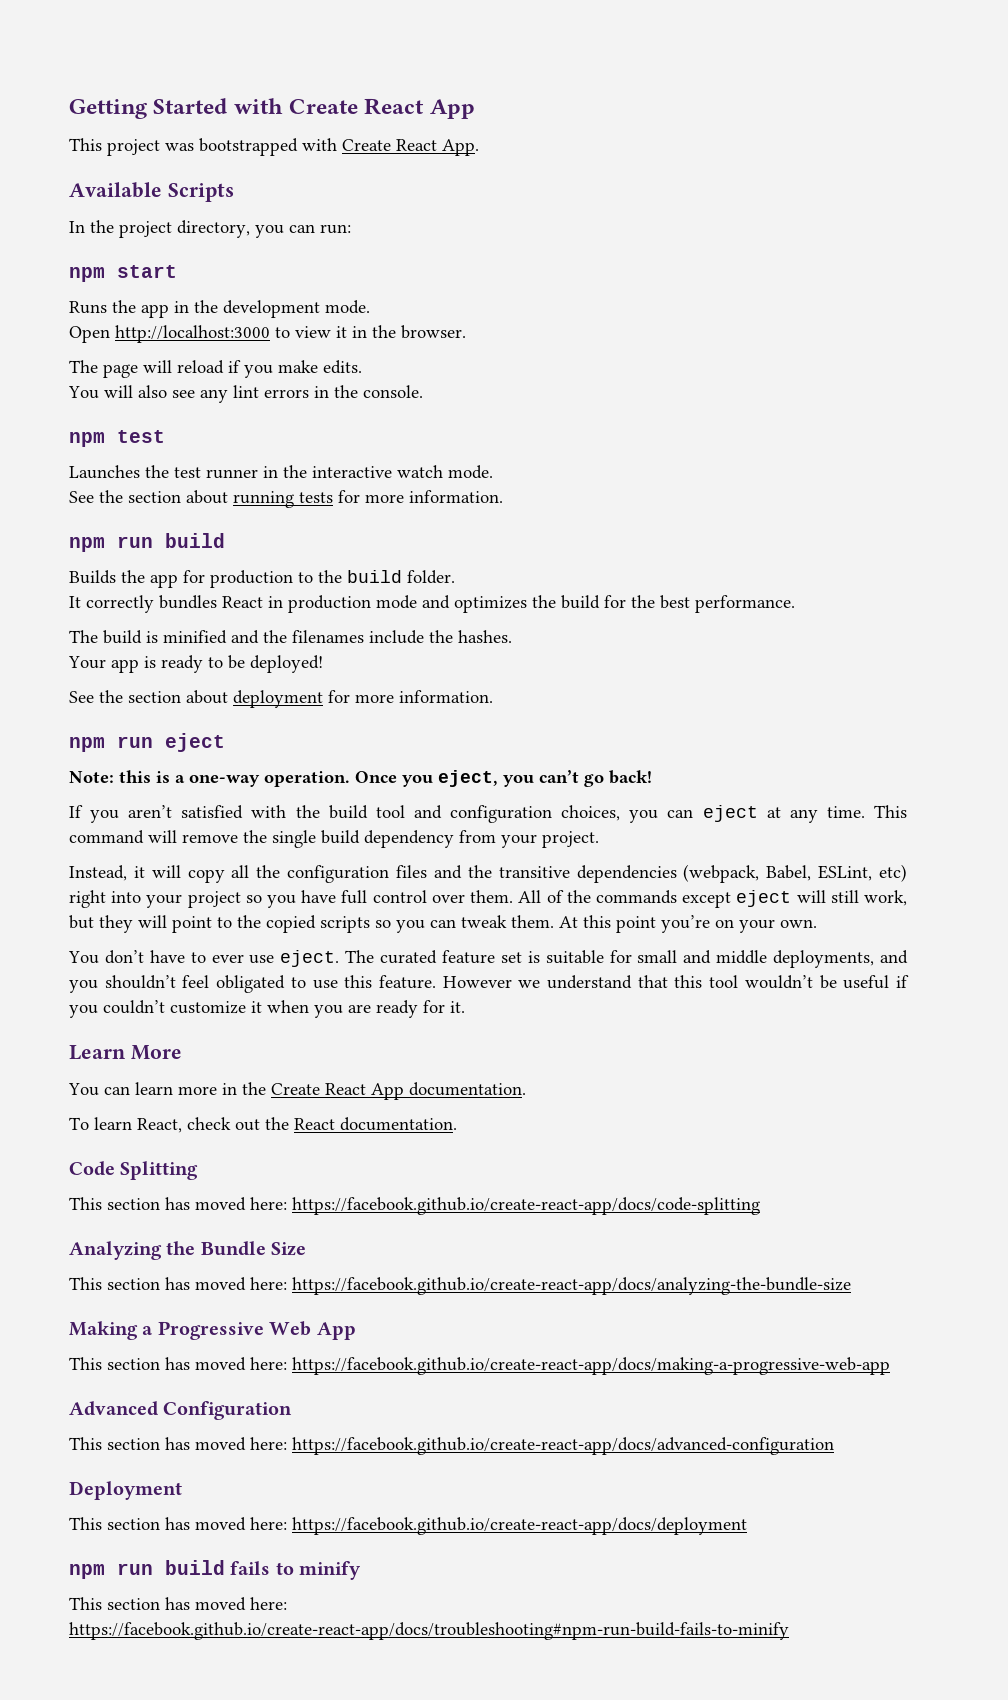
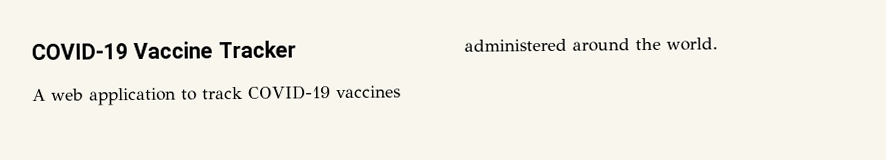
[69,98,475,119] [69,138,479,156] [69,182,234,202] [69,220,351,238] [69,265,177,282] [69,300,370,318] [69,325,466,343] [69,360,362,378] [68,385,423,403] [69,430,165,447] [69,465,493,479] [69,490,503,508] [69,533,225,552] [69,570,455,588] [69,595,795,613] [69,630,512,644] [68,655,323,673] [69,690,493,708] [69,733,225,752] [69,770,652,787] [69,805,908,823] [69,830,599,848] [69,864,908,883] [69,890,908,908] [69,915,817,933] [68,950,909,968] [69,975,910,993] [69,1000,465,1018] [69,1045,182,1060] [68,1082,526,1100] [69,1117,457,1133] [69,1161,199,1180] [69,1197,760,1215] [69,1241,307,1260] [69,1277,851,1295] [69,1321,356,1340] [69,1357,890,1375] [69,1401,293,1420] [69,1437,834,1455] [69,1481,182,1500] [69,1517,747,1535] [69,1560,362,1580] [69,1597,287,1611] [69,1622,789,1640] Getting Started with Create React App // This project was bootstrapped with Create React App. // Available Scripts // In the project directory, you can run: // npm start // Runs the app in the development mode. // Open http://localhost:3000 to view it in the browser. // The page will reload if you make edits. // You will also see any lint errors in the console. // npm test // Launches the test runner in the interactive watch mode. // See the section about running tests for more information. // npm run build // Builds the app for production to the build folder. // It correctly bundles React in production mode and optimizes the build for the best performance. // The build is minified and the filenames include the hashes. // Your app is ready to be deployed! // See the section about deployment for more information. // npm run eject // Note: this is a one-way operation. Once you eject, you can’t go back! // If you aren’t satisfied with the build tool and configuration choices, you can eject at any time. This command will remove the single build dependency from your project. // Instead, it will copy all the configuration files and the transitive dependencies (webpack, Babel, ESLint, etc) right into your project so you have full control over them. All of the commands except eject will still work, but they will point to the copied scripts so you can tweak them. At this point you’re on your own. // You don’t have to ever use eject. The curated feature set is suitable for small and middle deployments, and you shouldn’t feel obligated to use this feature. However we understand that this tool wouldn’t be useful if you couldn’t customize it when you are ready for it. // Learn More // You can learn more in the Create React App documentation. // To learn React, check out the React documentation. // Code Splitting // This section has moved here: https://facebook.github.io/create-react-app/docs/code-splitting // Analyzing the Bundle Size // This section has moved here: https://facebook.github.io/create-react-app/docs/analyzing-the-bundle-size // Making a Progressive Web App // This section has moved here: https://facebook.github.io/create-react-app/docs/making-a-progressive-web-app // Advanced Configuration // This section has moved here: https://facebook.github.io/create-react-app/docs/advanced-configuration // Deployment // This section has moved here: https://facebook.github.io/create-react-app/docs/deployment // npm run build fails to minify // This section has moved here: https://facebook.github.io/create-react-app/docs/troubleshooting#npm-run-build-fails-to-minify -> [31,40,296,61] [32,85,401,106] [464,37,718,52] COVID-19 Vaccine Tracker // A web application to track COVID-19 vaccines administered around the world.

